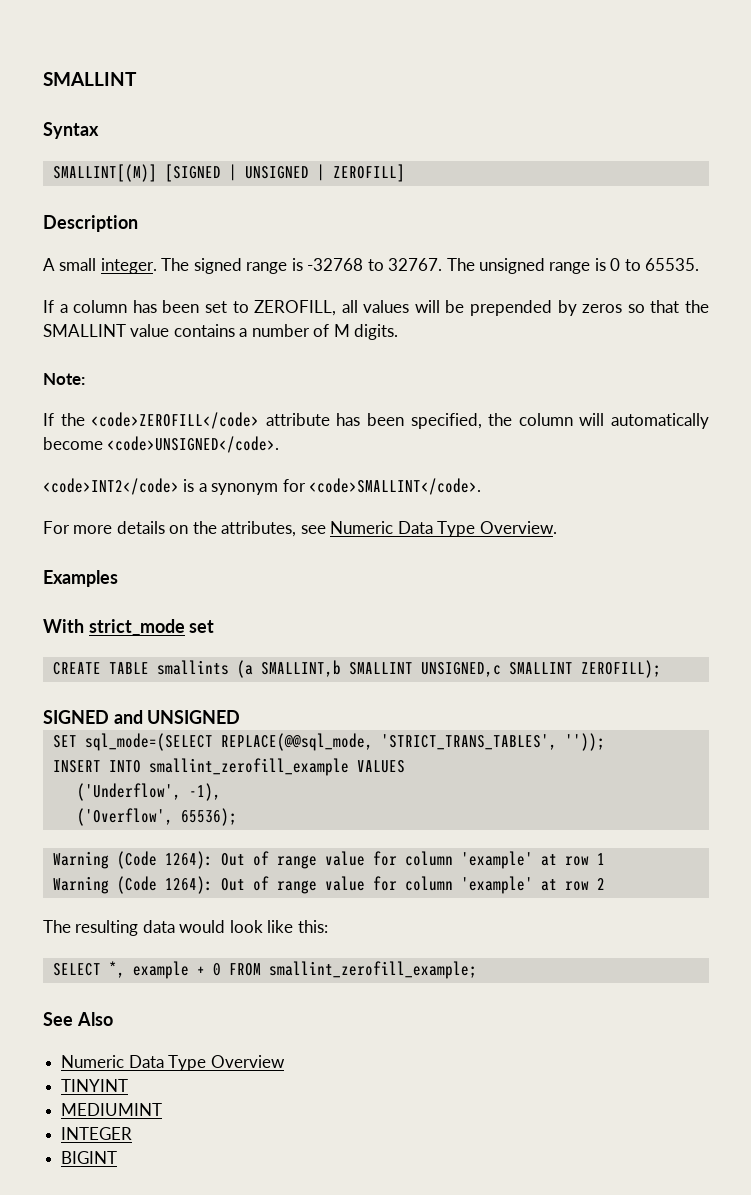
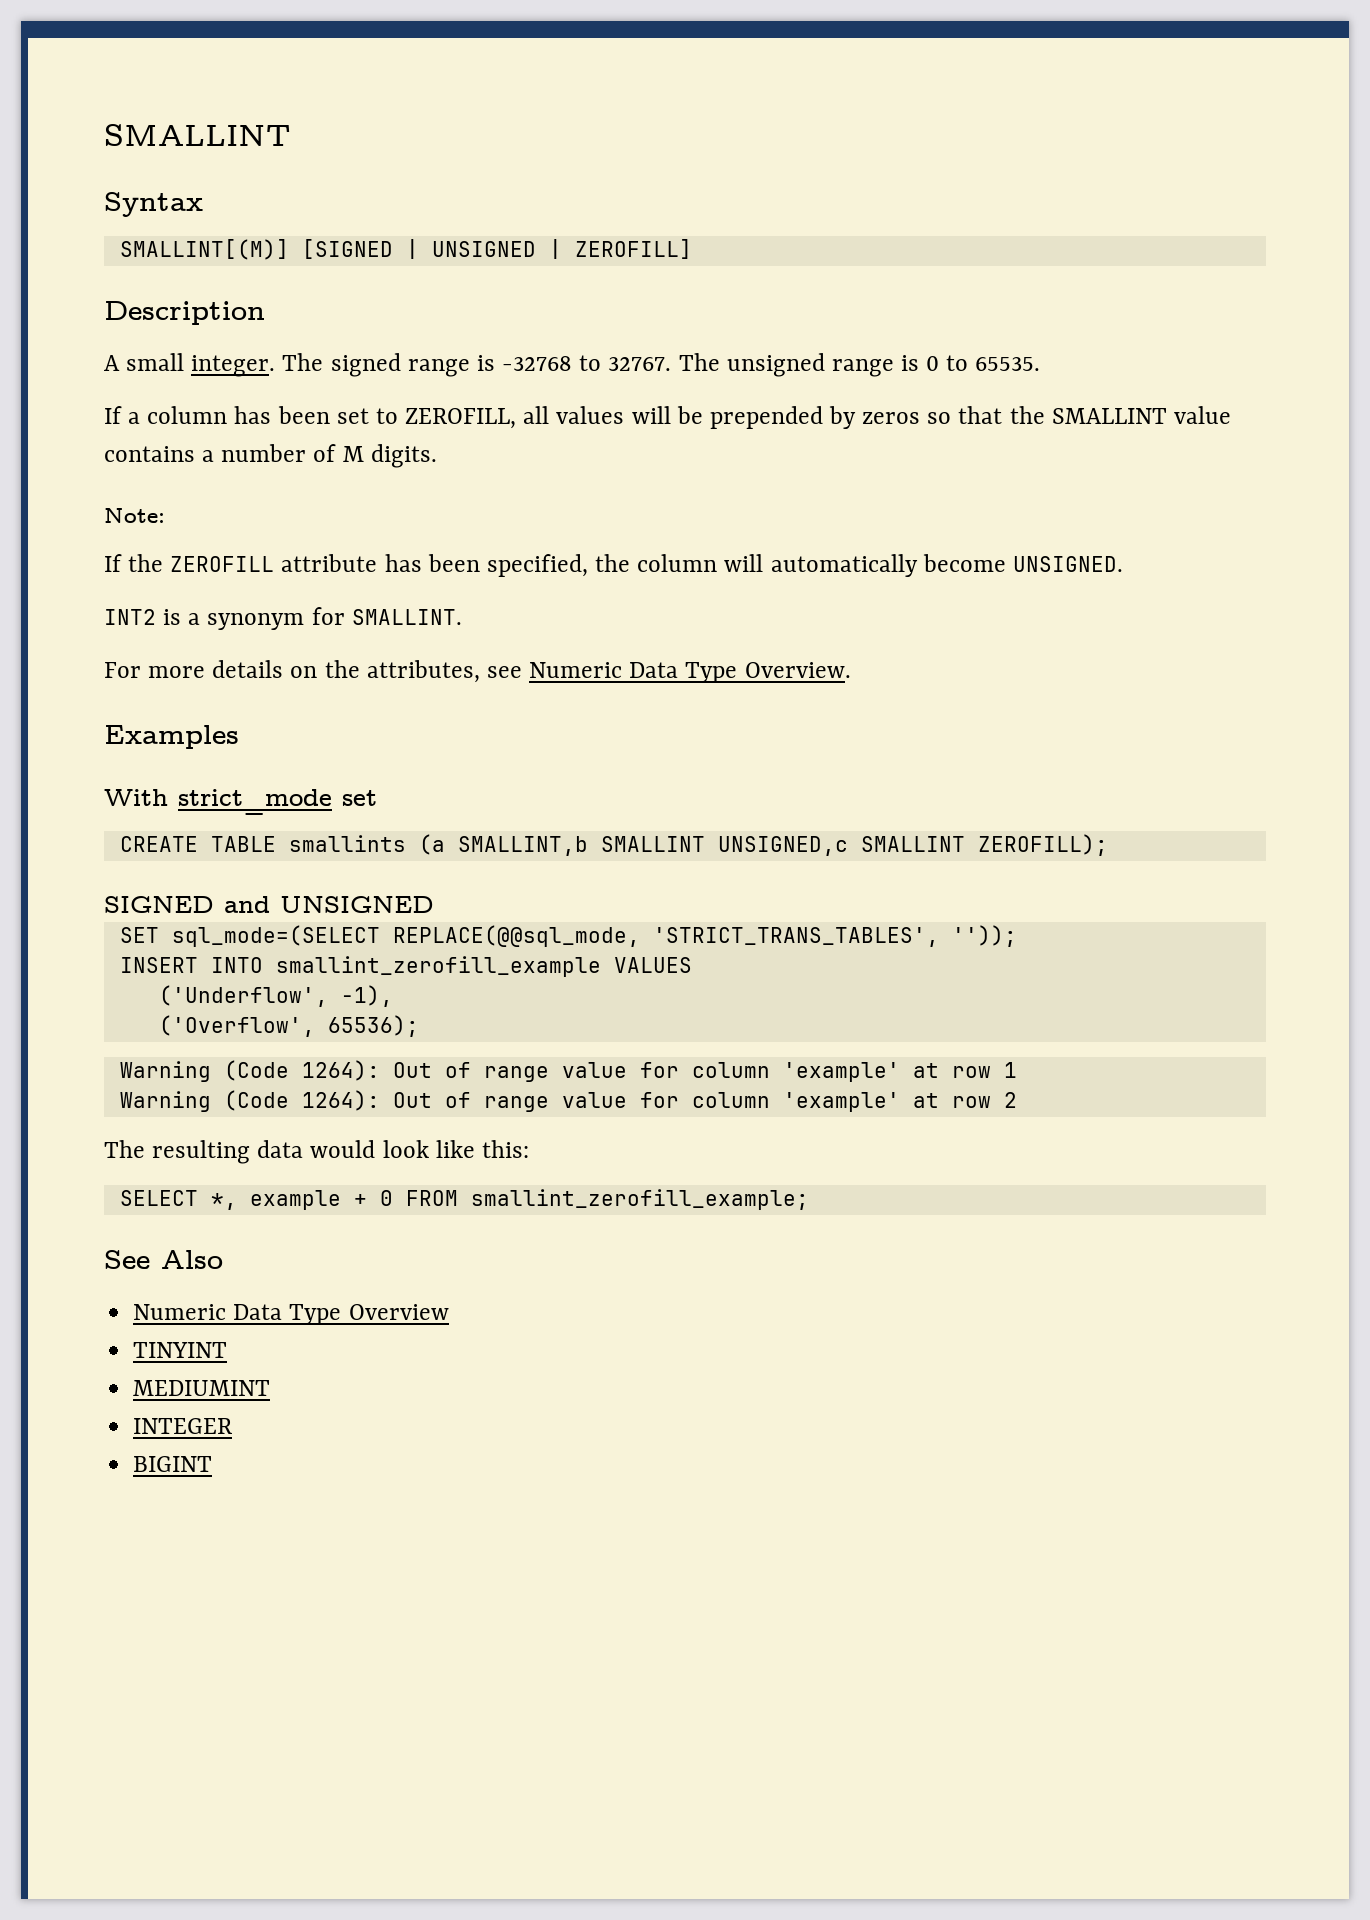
[91,412,260,429] <code>ZEROFILL</code> -> [170,556,275,572] ZEROFILL
[107,436,280,453] [43,478,179,495] <code>UNSIGNED</code>. // <code>INT2</code> -> [1012,556,1123,572] [104,609,156,625] UNSIGNED. // INT2
[309,478,482,495] <code>SMALLINT</code>. -> [351,609,462,625] SMALLINT.

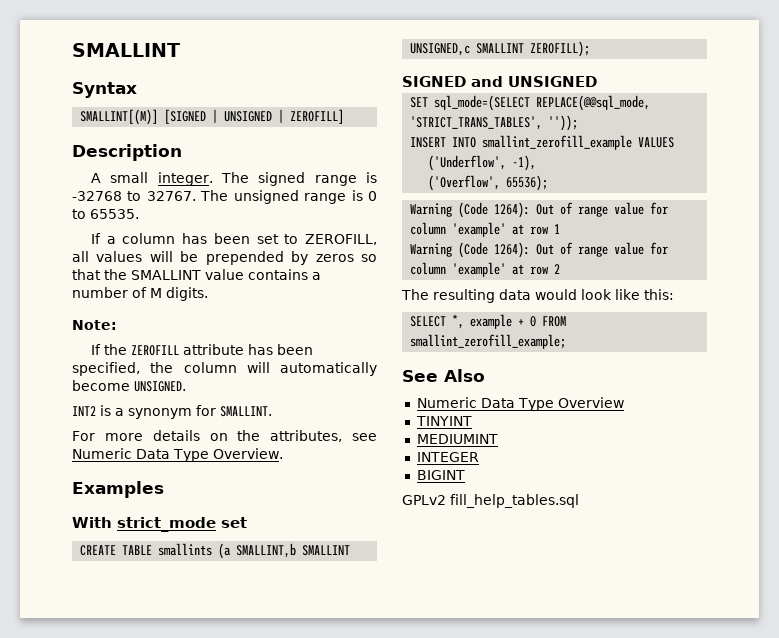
(213, 1464) none -> [402,494,579,508] // GPLv2 fill_help_tables.sql

